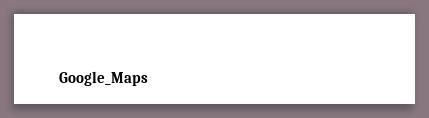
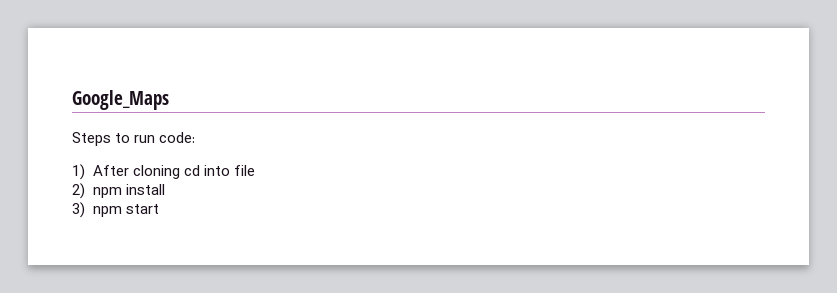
(148, 78) none -> [72,132,196,146] [72,164,255,180] [72,183,165,199] [72,202,159,218] // Steps to run code: // 1) After cloning cd into file // 2) npm install // 3) npm start

